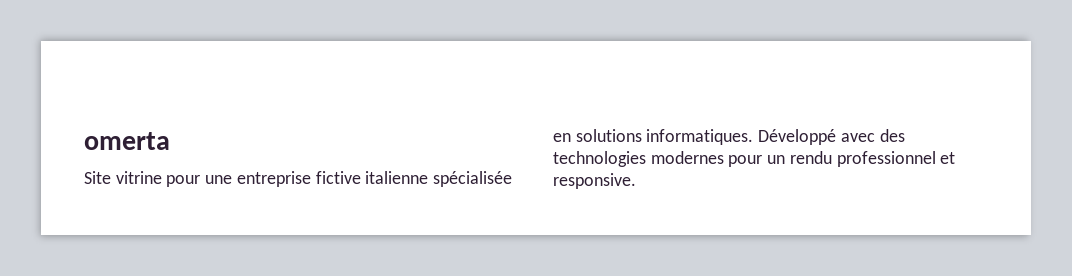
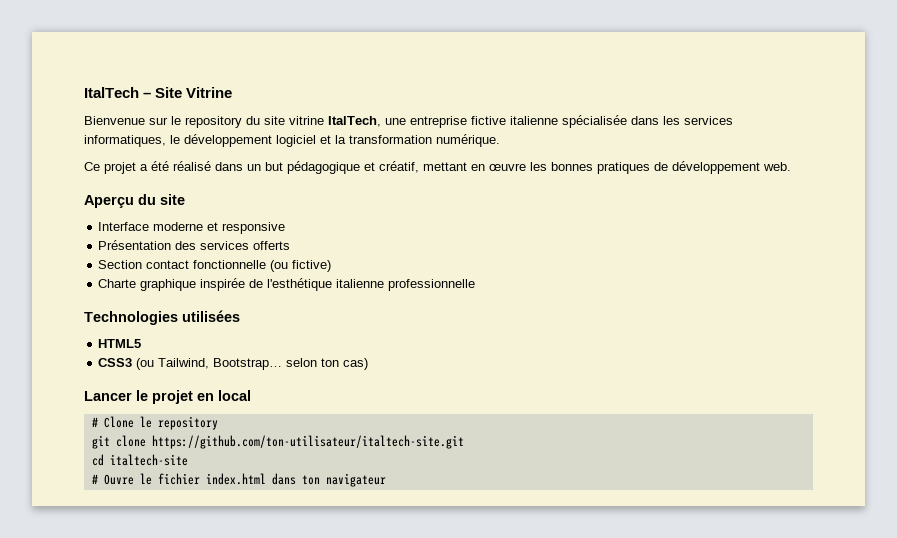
[84,132,170,150] [84,171,201,187] omerta // Site vitrine pour -> [84,87,233,98] [84,116,381,128] ItalTech – Site Vitrine // Bienvenue sur le repository du site vitrine ItalTech,
[553,129,905,145] [553,151,956,167] [553,173,636,189] en solutions informatiques. Développé avec des technologies modernes pour un rendu professionnel et responsive. -> [631,116,733,125] [84,134,500,147] [84,161,791,174] [84,194,185,208] [98,222,286,234] [98,240,291,250] [98,260,332,272] [98,278,476,291] [84,310,240,325] [98,339,142,348] [98,358,369,370] [84,390,251,404] [91,416,218,430] [91,435,464,449] [91,454,188,466] [91,473,386,487] dans les services informatiques, le développement logiciel et la transformation numérique. // Ce projet a été réalisé dans un but pédagogique et créatif, mettant en œuvre les bonnes pratiques de développement web. // Aperçu du site // Interface moderne et responsive // Présentation des services offerts // Section contact fonctionnelle (ou fictive) // Charte graphique inspirée de l'esthétique italienne professionnelle // Technologies utilisées // HTML5 // CSS3 (ou Tailwind, Bootstrap… selon ton cas) // Lancer le projet en local // # Clone le repository // git clone https://github.com/ton-utilisateur/italtech-site.git // cd italtech-site // # Ouvre le fichier index.html dans ton navigateur

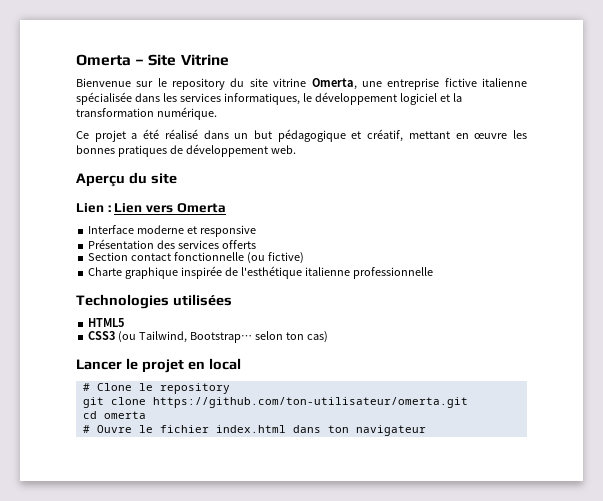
[84,87,139,98] ItalTech -> [76,54,131,66] Omerta
[328,116,381,127] ItalTech, -> [311,78,357,90] Omerta,
(185, 199) none -> [76,203,226,213] // Lien : Lien vers Omerta
[151,435,464,449] https://github.com/ton-utilisateur/italtech-site.git -> [152,397,468,408] https://github.com/ton-utilisateur/omerta.git
[109,454,188,466] italtech-site -> [103,411,146,419] omerta

